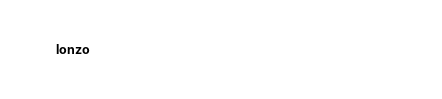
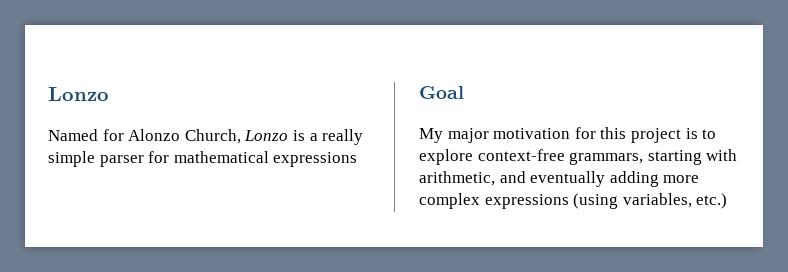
[56,44,90,54] lonzo -> [48,87,109,101] [48,129,364,145] [48,151,358,167] [419,86,464,99] [419,127,717,143] [419,149,738,165] [419,171,700,187] [419,193,728,209] Lonzo // Named for Alonzo Church, Lonzo is a really simple parser for mathematical expressions // Goal // My major motivation for this project is to explore context-free grammars, starting with arithmetic, and eventually adding more complex expressions (using variables, etc.)

